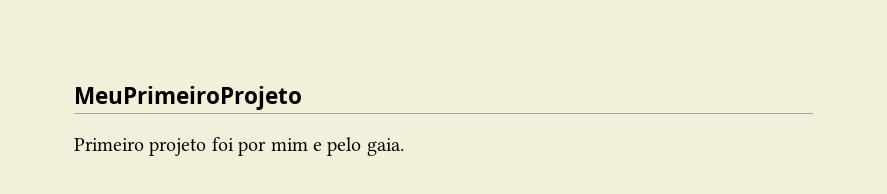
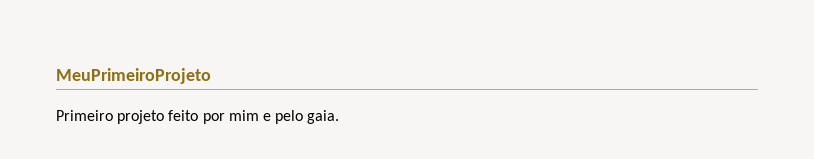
[211,137,234,151] foi -> [168,110,199,121] feito

